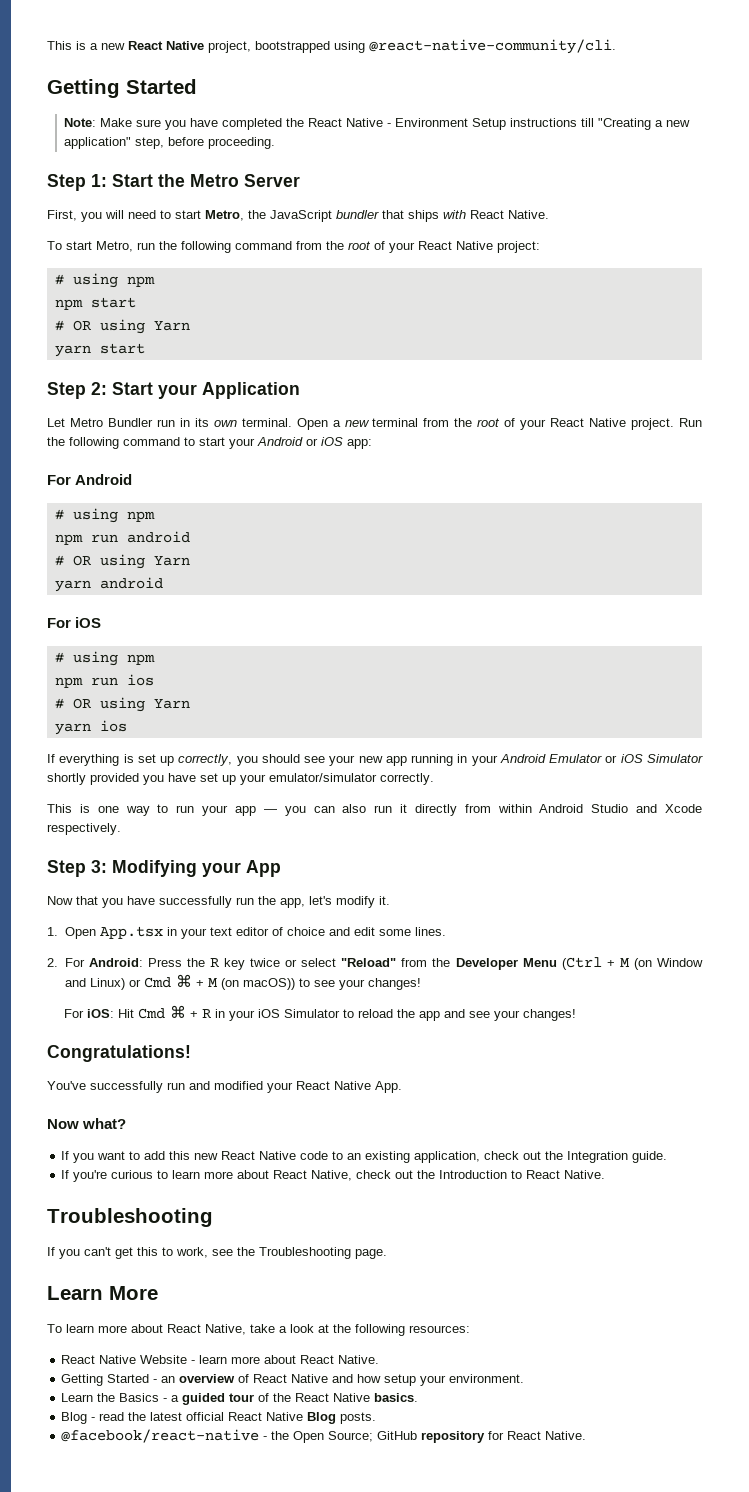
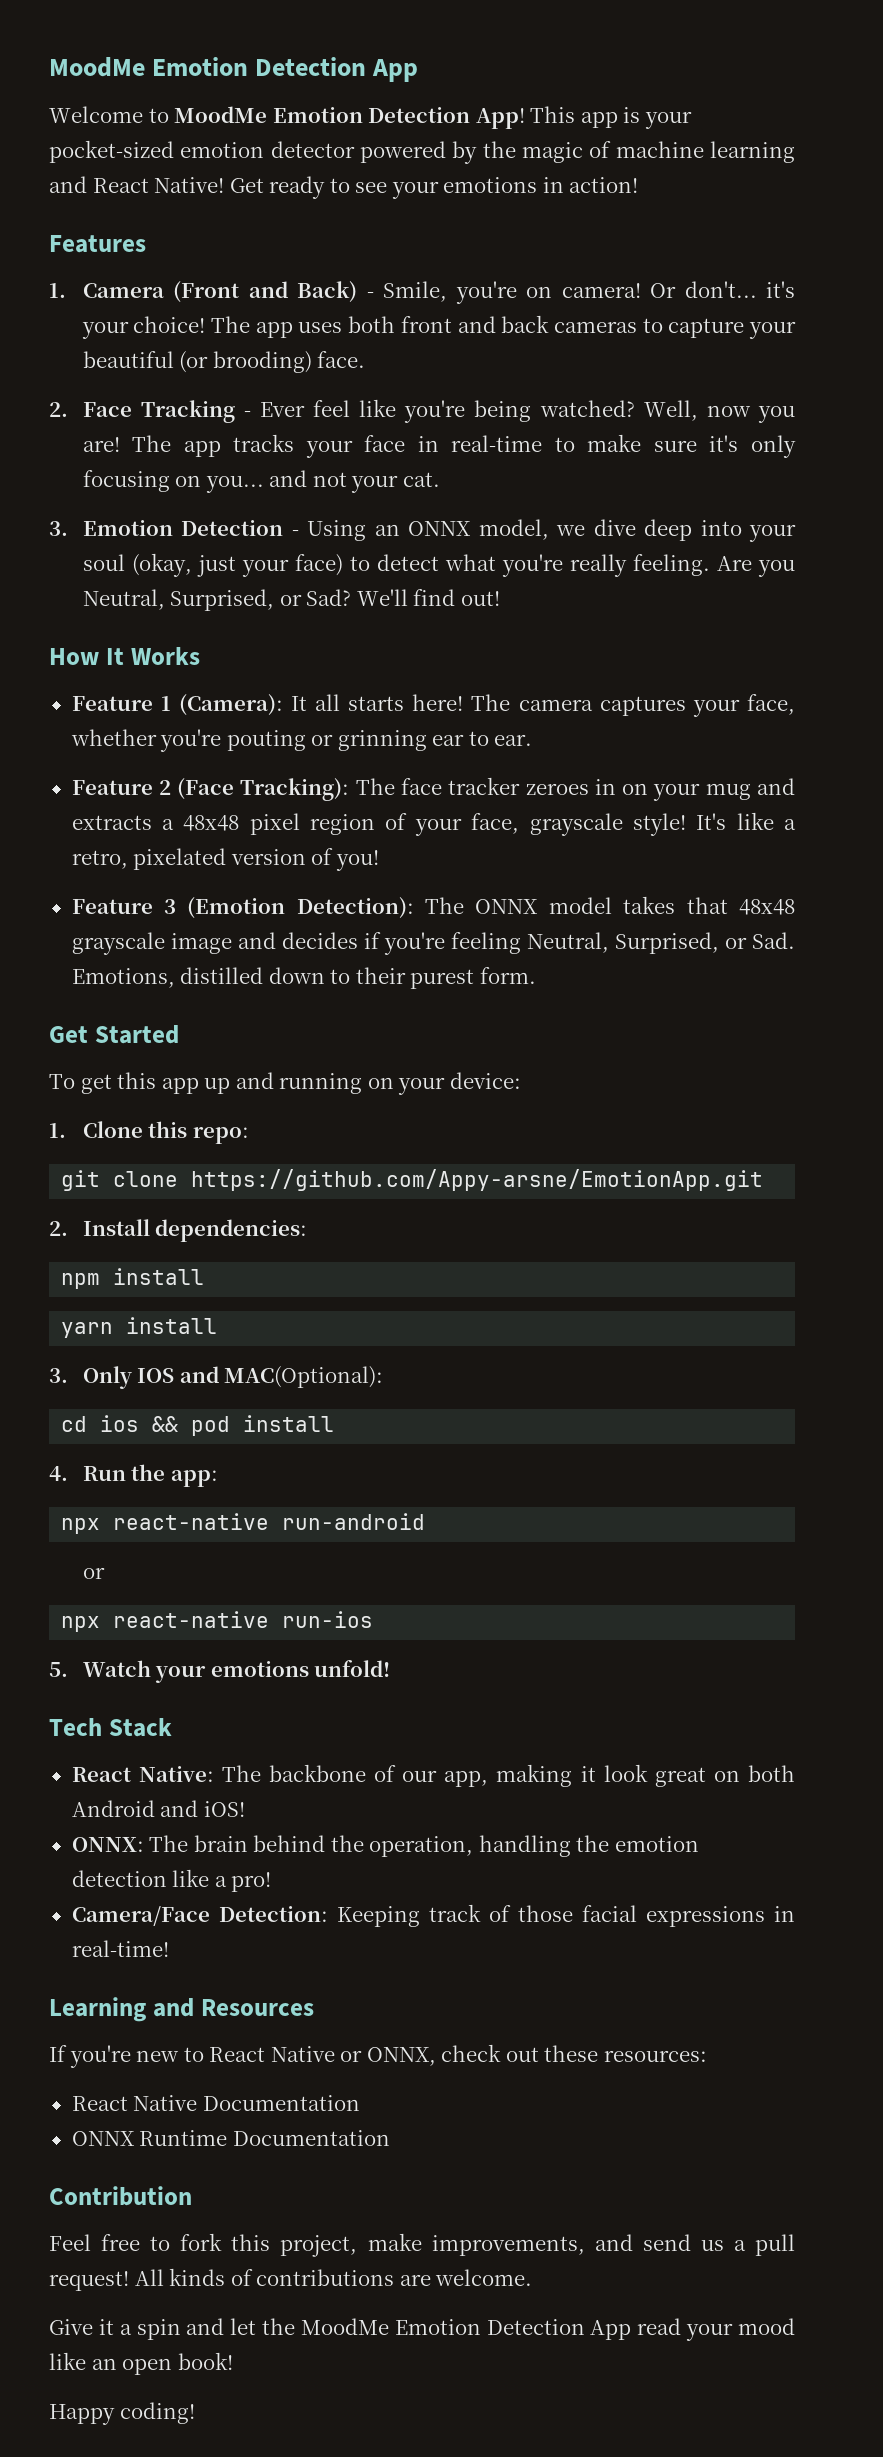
[47,39,616,54] [47,79,197,98] [64,118,691,130] [64,137,276,149] [47,174,300,191] [47,210,549,222] [47,241,540,253] [54,273,155,288] [54,297,136,310] [54,319,190,334] [54,343,145,357] [47,382,300,399] [47,418,702,430] [47,437,372,449] [47,474,133,485] [54,508,155,523] [54,531,190,545] [54,554,190,569] [54,577,163,592] [47,617,102,628] [54,651,155,666] [54,674,154,688] [54,697,190,712] [54,720,127,735] [47,754,703,766] [47,773,434,785] [47,804,703,816] [47,823,121,835] [47,860,281,877] [47,896,390,908] [47,926,446,939] [47,957,704,970] [64,974,421,990] [64,1005,577,1021] [47,1045,191,1062] [47,1081,402,1093] [47,1118,127,1129] [61,1151,668,1163] [61,1170,606,1182] [47,1208,213,1227] [47,1247,387,1259] [47,1286,158,1300] [47,1324,470,1336] [61,1355,380,1364] [61,1374,525,1386] [61,1393,419,1405] [61,1412,377,1424] [61,1429,587,1443] This is a new React Native project, bootstrapped using @react-native-community/cli. // Getting Started // Note: Make sure you have completed the React Native - Environment Setup instructions till "Creating a new application" step, before proceeding. // Step 1: Start the Metro Server // First, you will need to start Metro, the JavaScript bundler that ships with React Native. // To start Metro, run the following command from the root of your React Native project: // # using npm // npm start // # OR using Yarn // yarn start // Step 2: Start your Application // Let Metro Bundler run in its own terminal. Open a new terminal from the root of your React Native project. Run the following command to start your Android or iOS app: // For Android // # using npm // npm run android // # OR using Yarn // yarn android // For iOS // # using npm // npm run ios // # OR using Yarn // yarn ios // If everything is set up correctly, you should see your new app running in your Android Emulator or iOS Simulator shortly provided you have set up your emulator/simulator correctly. // This is one way to run your app — you can also run it directly from within Android Studio and Xcode respectively. // Step 3: Modifying your App // Now that you have successfully run the app, let's modify it. // 1. Open App.tsx in your text editor of choice and edit some lines. // 2. For Android: Press the R key twice or select "Reload" from the Developer Menu (Ctrl + M (on Window and Linux) or Cmd ⌘ + M (on macOS)) to see your changes! // For iOS: Hit Cmd ⌘ + R in your iOS Simulator to reload the app and see your changes! // Congratulations! // You've successfully run and modified your React Native App. // Now what? // If you want to add this new React Native code to an existing application, check out the Integration guide. // If you're curious to learn more about React Native, check out the Introduction to React Native. // Troubleshooting // If you can't get this to work, see the Troubleshooting page. // Learn More // To learn more about React Native, take a look at the following resources: // React Native Website - learn more about React Native. // Getting Started - an overview of React Native and how setup your environment. // Learn the Basics - a guided tour of the React Native basics. // Blog - read the latest official React Native Blog posts. // @facebook/react-native - the Open Source; GitHub repository for React Native. -> [49,57,419,82] [49,106,692,129] [49,140,796,164] [49,176,639,199] [49,235,146,253] [49,281,796,304] [81,315,797,339] [82,351,366,373] [49,399,795,423] [82,434,796,458] [82,470,440,493] [49,519,797,542] [82,553,795,577] [82,589,500,611] [49,647,200,665] [71,694,795,717] [70,729,533,752] [71,777,796,801] [71,812,797,836] [71,848,379,871] [71,896,795,919] [71,932,795,955] [71,967,536,989] [49,1025,179,1044] [49,1072,521,1095] [49,1121,249,1144] [61,1169,764,1191] [49,1219,308,1242] [61,1268,205,1289] [61,1317,218,1338] [49,1366,384,1389] [61,1415,335,1436] [49,1464,218,1487] [61,1513,426,1534] [82,1567,105,1579] [61,1611,374,1632] [49,1660,391,1683] [49,1718,172,1737] [71,1764,796,1787] [71,1800,245,1817] [71,1835,699,1857] [71,1869,272,1892] [71,1904,796,1927] [71,1940,169,1957] [49,1997,314,2022] [49,2044,707,2068] [71,2095,360,2111] [71,2130,390,2146] [49,2186,192,2206] [49,2233,796,2257] [49,2268,533,2291] [49,2318,795,2341] [49,2352,233,2375] [49,2402,195,2425] MoodMe Emotion Detection App // Welcome to MoodMe Emotion Detection App! This app is your pocket-sized emotion detector powered by the magic of machine learning and React Native! Get ready to see your emotions in action! // Features // 1. Camera (Front and Back) - Smile, you're on camera! Or don't... it's your choice! The app uses both front and back cameras to capture your beautiful (or brooding) face. // 2. Face Tracking - Ever feel like you're being watched? Well, now you are! The app tracks your face in real-time to make sure it's only focusing on you... and not your cat. // 3. Emotion Detection - Using an ONNX model, we dive deep into your soul (okay, just your face) to detect what you're really feeling. Are you Neutral, Surprised, or Sad? We'll find out! // How It Works // Feature 1 (Camera): It all starts here! The camera captures your face, whether you're pouting or grinning ear to ear. // Feature 2 (Face Tracking): The face tracker zeroes in on your mug and extracts a 48x48 pixel region of your face, grayscale style! It's like a retro, pixelated version of you! // Feature 3 (Emotion Detection): The ONNX model takes that 48x48 grayscale image and decides if you're feeling Neutral, Surprised, or Sad. Emotions, distilled down to their purest form. // Get Started // To get this app up and running on your device: // 1. Clone this repo: // git clone https://github.com/Appy-arsne/EmotionApp.git // 2. Install dependencies: // npm install // yarn install // 3. Only IOS and MAC(Optional): // cd ios && pod install // 4. Run the app: // npx react-native run-android // or // npx react-native run-ios // 5. Watch your emotions unfold! // Tech Stack // React Native: The backbone of our app, making it look great on both Android and iOS! // ONNX: The brain behind the operation, handling the emotion detection like a pro! // Camera/Face Detection: Keeping track of those facial expressions in real-time! // Learning and Resources // If you're new to React Native or ONNX, check out these resources: // React Native Documentation // ONNX Runtime Documentation // Contribution // Feel free to fork this project, make improvements, and send us a pull request! All kinds of contributions are welcome. // Give it a spin and let the MoodMe Emotion Detection App read your mood like an open book! // Happy coding!

